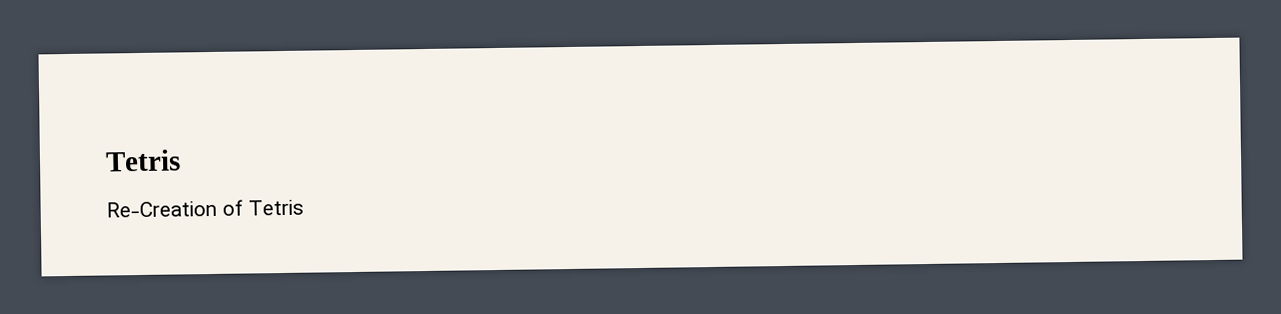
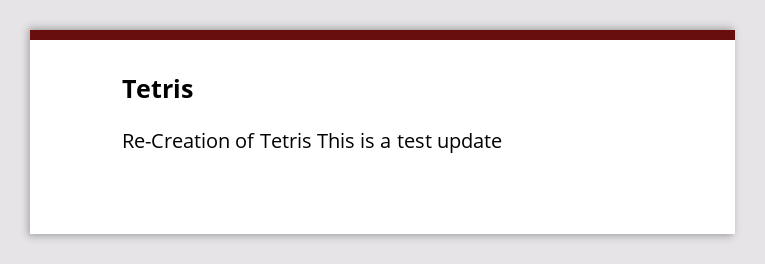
(304, 207) none -> [316,132,502,153] This is a test update

